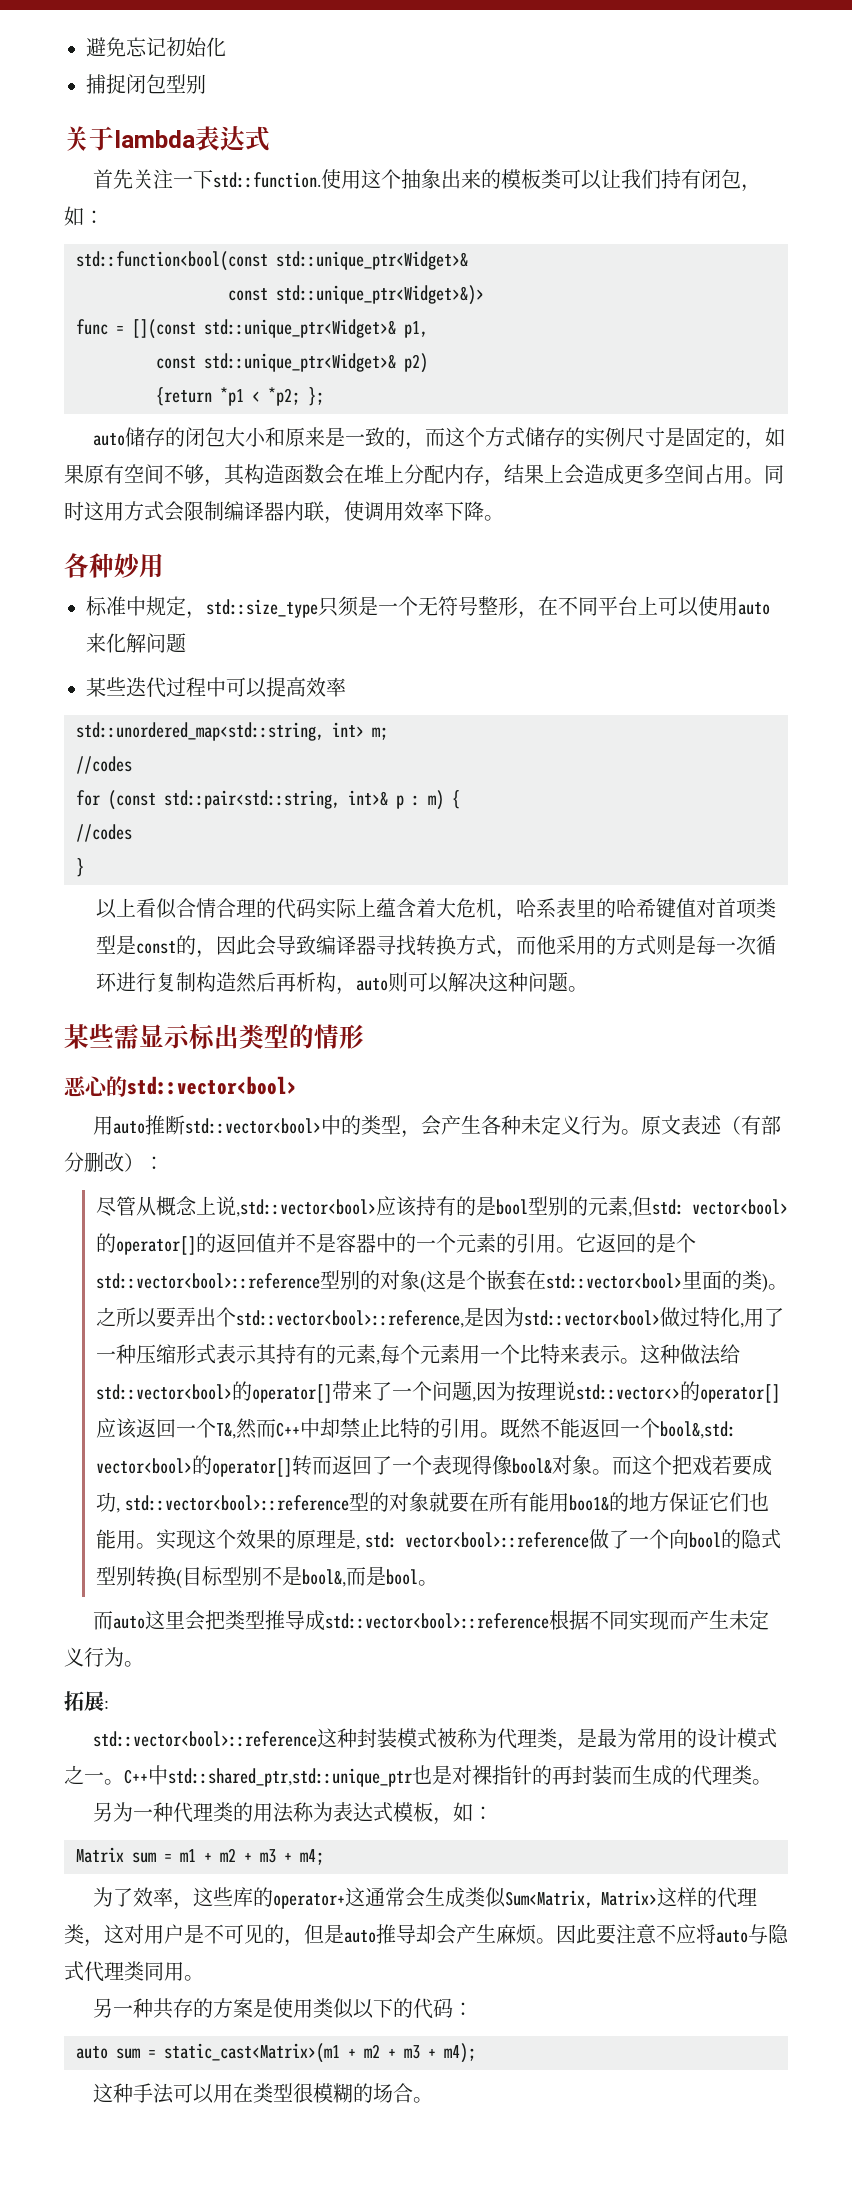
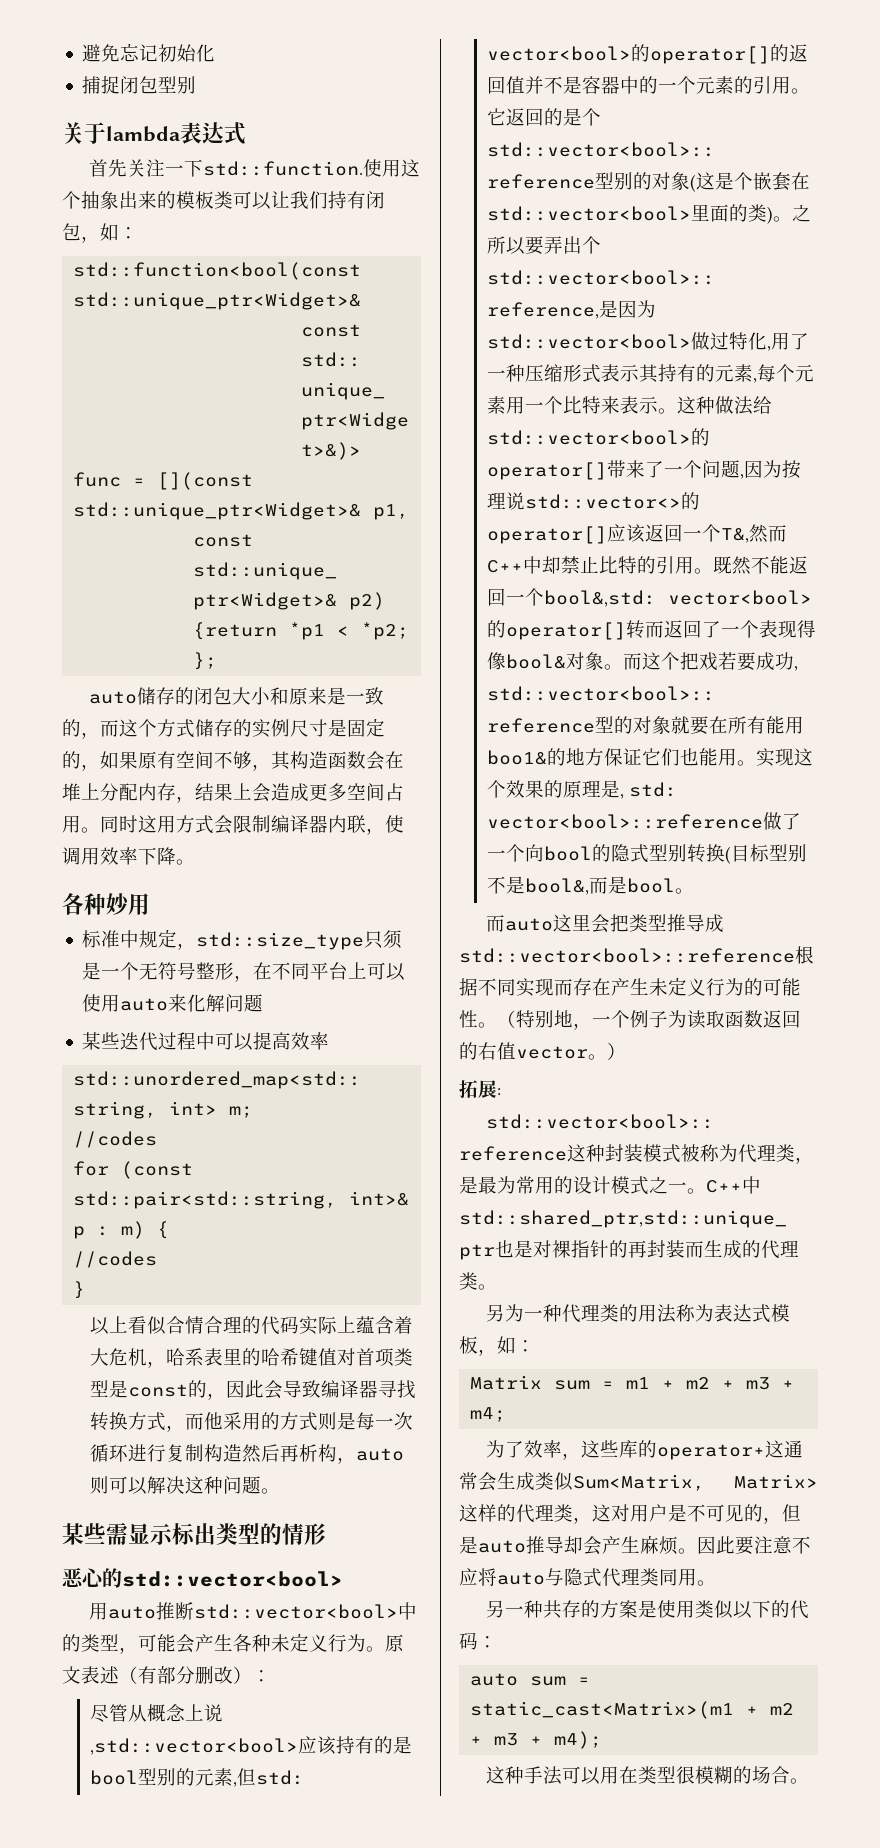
(422, 1134) none -> [138,1634,176,1652] 可能
(690, 1620) none -> [573,978,611,996] 存在
[124,1661,144,1667] 。 -> [744,978,801,996] [459,1010,801,1030] [459,1042,626,1060] 的可能性。（特别地，一个例子为读取函数返回的右值vector。）

